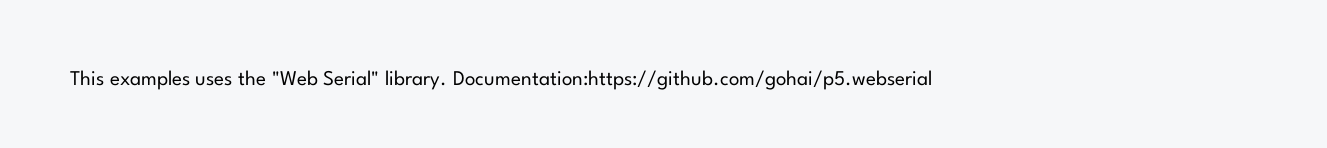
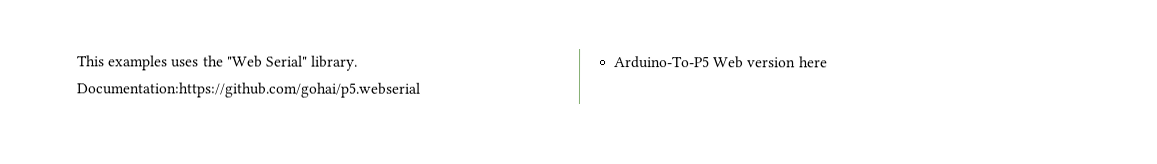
(932, 80) none -> [614,56,828,69] // Arduino-To-P5 Web version here

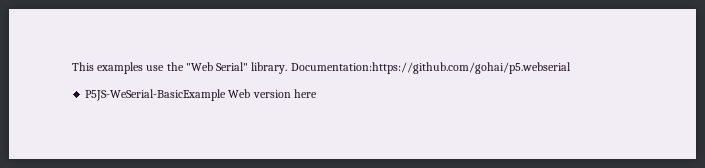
[171,59,200,68] uses -> [146,65,165,71] use
[614,56,711,69] Arduino-To-P5 -> [85,89,227,101] P5JS-WeSerial-BasicExample

